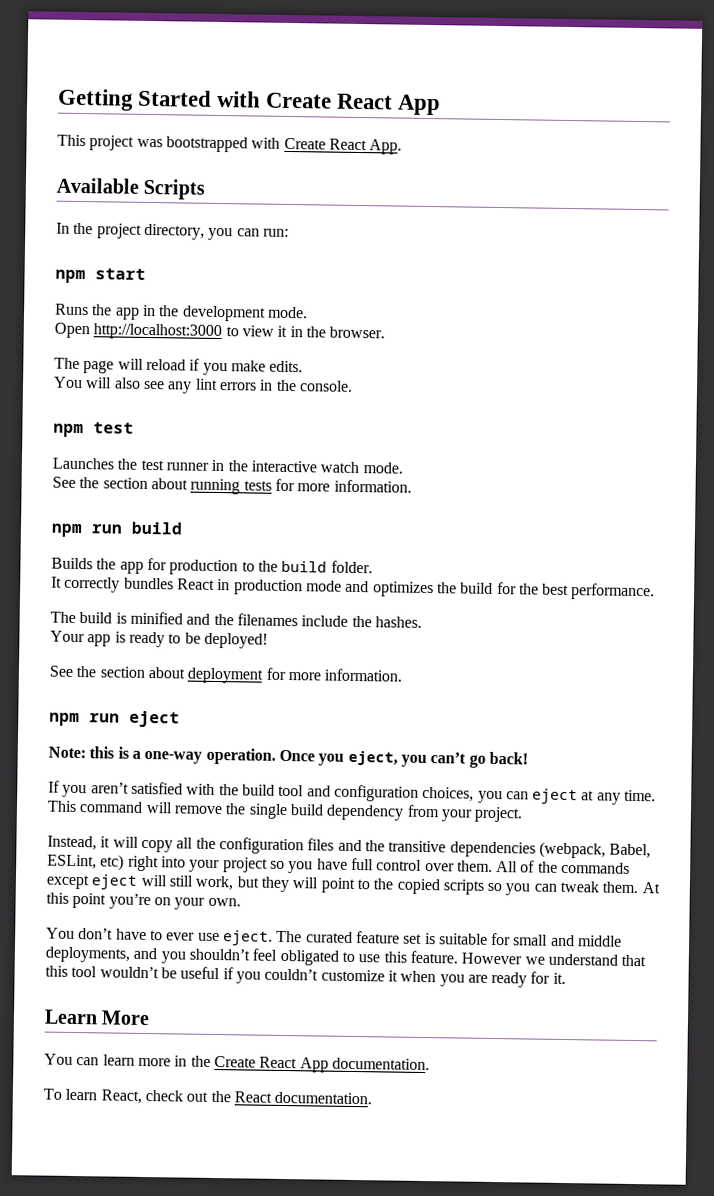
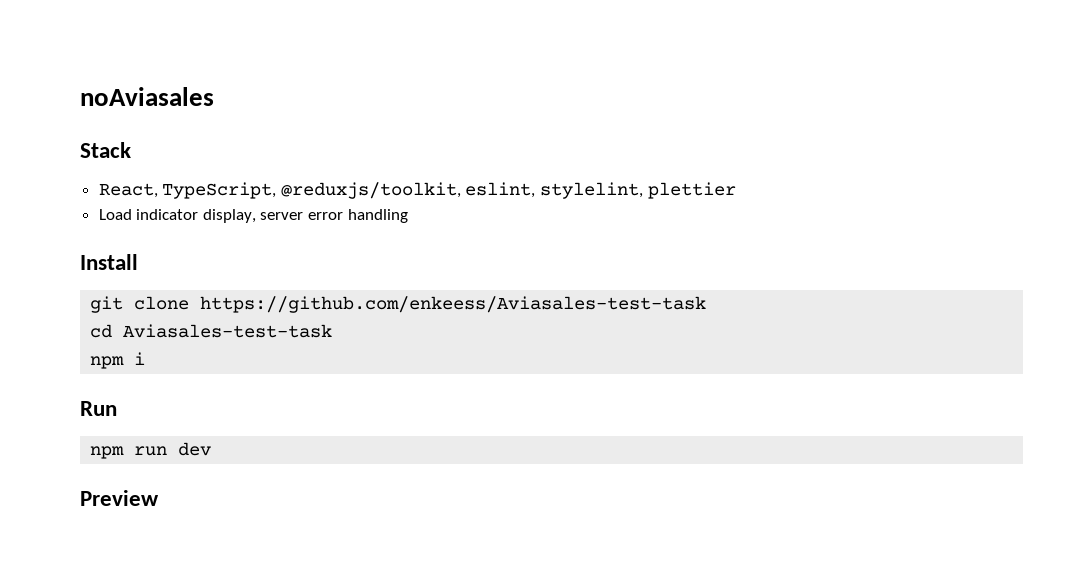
[57,88,442,116] [57,134,403,155] [56,177,206,200] [56,222,289,241] [55,268,146,284] [55,303,308,322] [54,322,386,341] [54,357,304,376] [53,376,353,394] [53,422,134,438] [52,457,403,474] [52,476,412,495] [51,521,183,538] [51,557,373,576] [51,576,656,601] [50,611,422,628] [50,630,268,649] [49,665,403,684] [49,710,180,728] [48,746,528,768] [48,780,657,805] [47,800,524,823] [47,835,652,859] [47,854,631,874] [46,874,660,896] [46,892,241,910] [46,927,623,947] [45,946,647,967] [45,965,566,988] [44,1009,151,1026] [44,1053,430,1073] [43,1088,373,1105] Getting Started with Create React App // This project was bootstrapped with Create React App. // Available Scripts // In the project directory, you can run: // npm start // Runs the app in the development mode. // Open http://localhost:3000 to view it in the browser. // The page will reload if you make edits. // You will also see any lint errors in the console. // npm test // Launches the test runner in the interactive watch mode. // See the section about running tests for more information. // npm run build // Builds the app for production to the build folder. // It correctly bundles React in production mode and optimizes the build for the best performance. // The build is minified and the filenames include the hashes. // Your app is ready to be deployed! // See the section about deployment for more information. // npm run eject // Note: this is a one-way operation. Once you eject, you can’t go back! // If you aren’t satisfied with the build tool and configuration choices, you can eject at any time. This command will remove the single build dependency from your project. // Instead, it will copy all the configuration files and the transitive dependencies (webpack, Babel, ESLint, etc) right into your project so you have full control over them. All of the commands except eject will still work, but they will point to the copied scripts so you can tweak them. At this point you’re on your own. // You don’t have to ever use eject. The curated feature set is suitable for small and middle deployments, and you shouldn’t feel obligated to use this feature. However we understand that this tool wouldn’t be useful if you couldn’t customize it when you are ready for it. // Learn More // You can learn more in the Create React App documentation. // To learn React, check out the React documentation. -> [80,87,214,106] [80,142,131,158] [98,182,736,199] [98,209,408,223] [80,254,138,270] [90,296,707,313] [90,324,333,338] [90,352,146,369] [80,401,117,416] [90,442,212,459] [80,490,159,506] noAviasales // Stack // React, TypeScript, @reduxjs/toolkit, eslint, stylelint, plettier // Load indicator display, server error handling // Install // git clone https://github.com/enkeess/Aviasales-test-task // cd Aviasales-test-task // npm i // Run // npm run dev // Preview

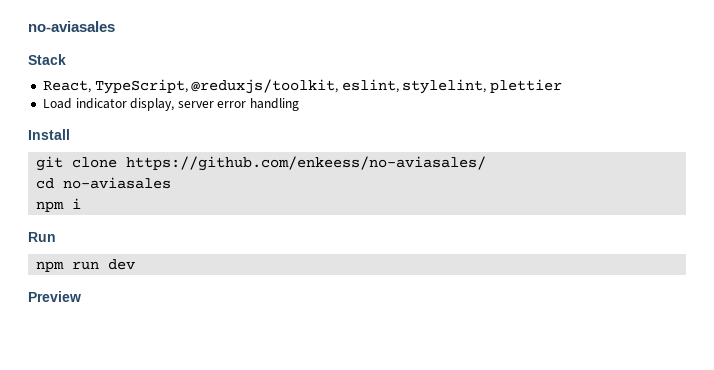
[80,87,214,106] noAviasales -> [28,21,115,32] no-aviasales
[200,296,707,313] https://github.com/enkeess/Aviasales-test-task -> [126,156,487,171] https://github.com/enkeess/no-aviasales/
[123,324,333,338] Aviasales-test-task -> [63,177,172,189] no-aviasales

